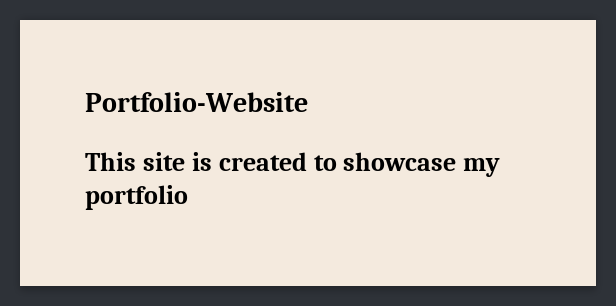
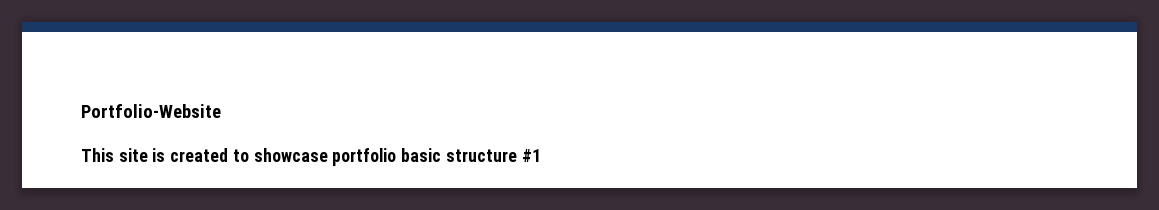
[463,158,501,177] [85,185,188,210] my portfolio -> [332,148,541,166] portfolio basic structure #1

